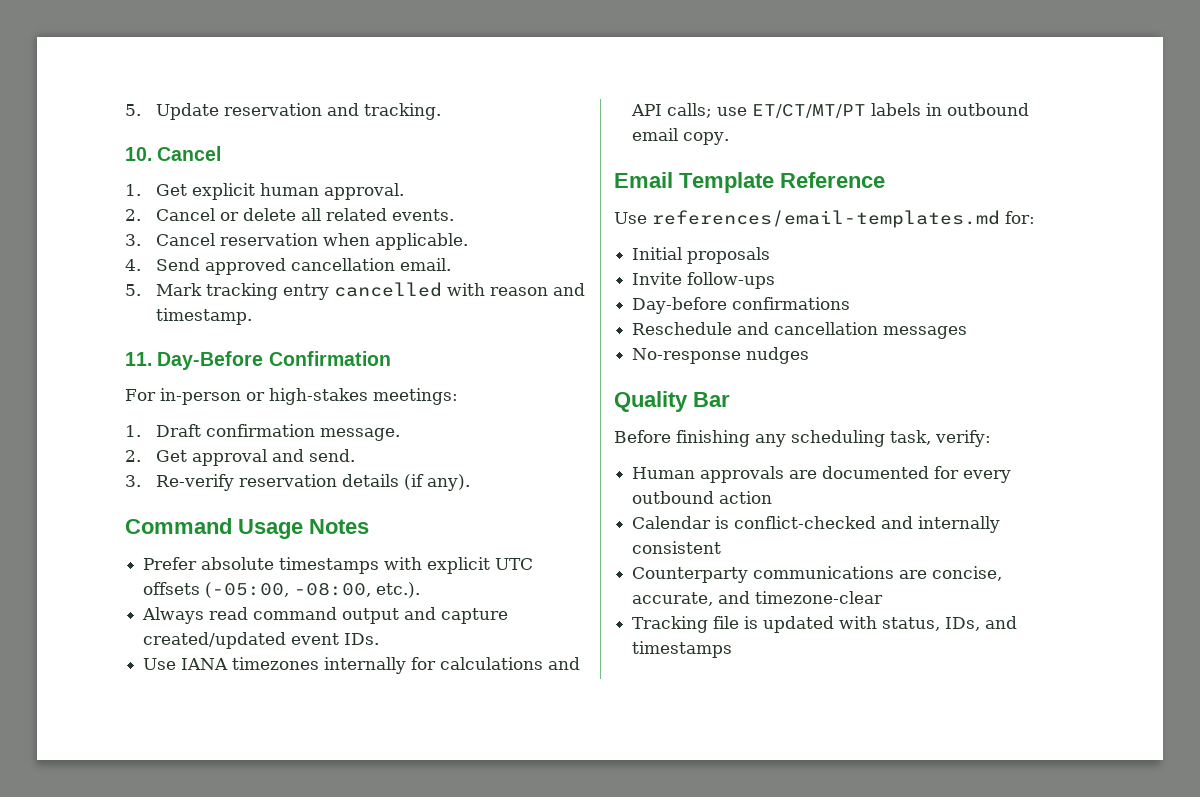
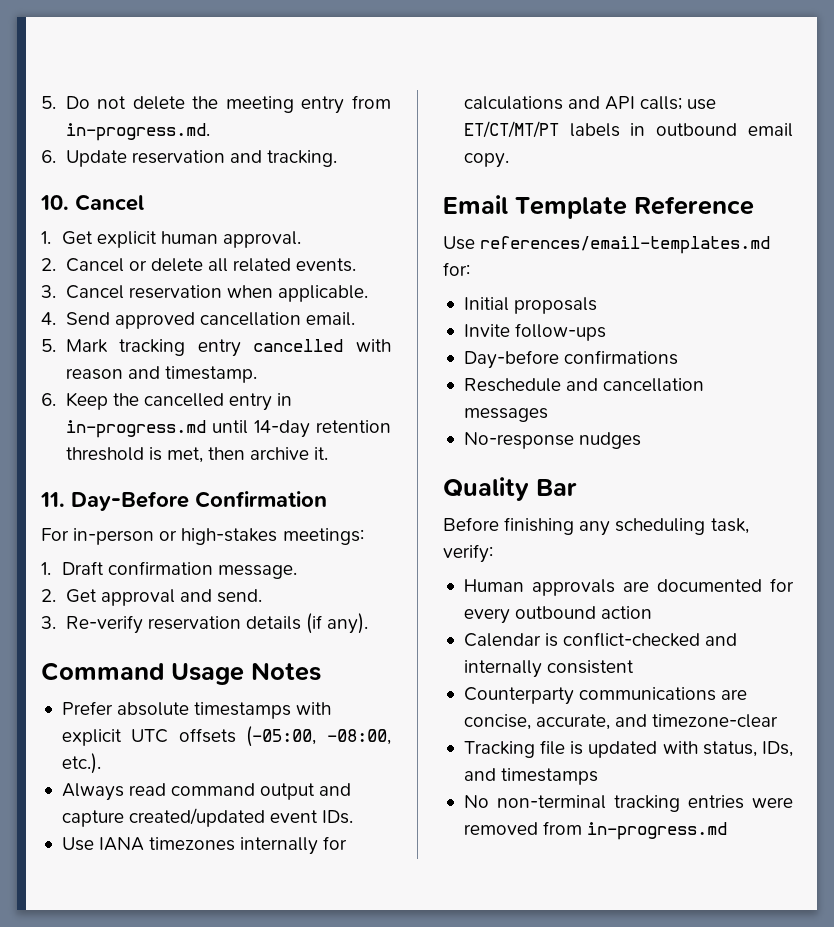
[125,104,141,116] 5. -> [41,95,391,114] [65,123,210,141] [41,150,56,163] 5. Do not delete the meeting entry from in-progress.md. // 6.
(253, 316) none -> [41,392,293,411] [65,420,392,438] [65,447,329,463] // 6. Keep the cancelled entry in in-progress.md until 14-day retention threshold is met, then archive it.
(733, 649) none -> [463,795,793,812] [463,821,728,840] // No non-terminal tracking entries were removed from in-progress.md

